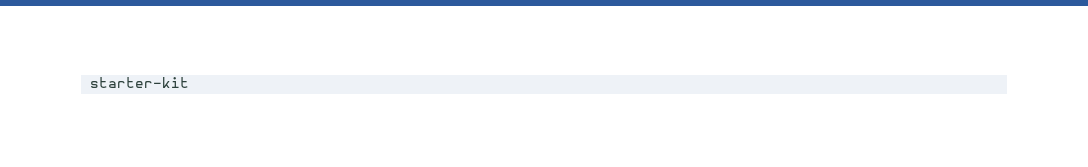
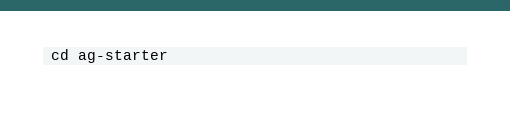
[90,77,190,88] starter-kit -> [51,49,169,63] cd ag-starter

